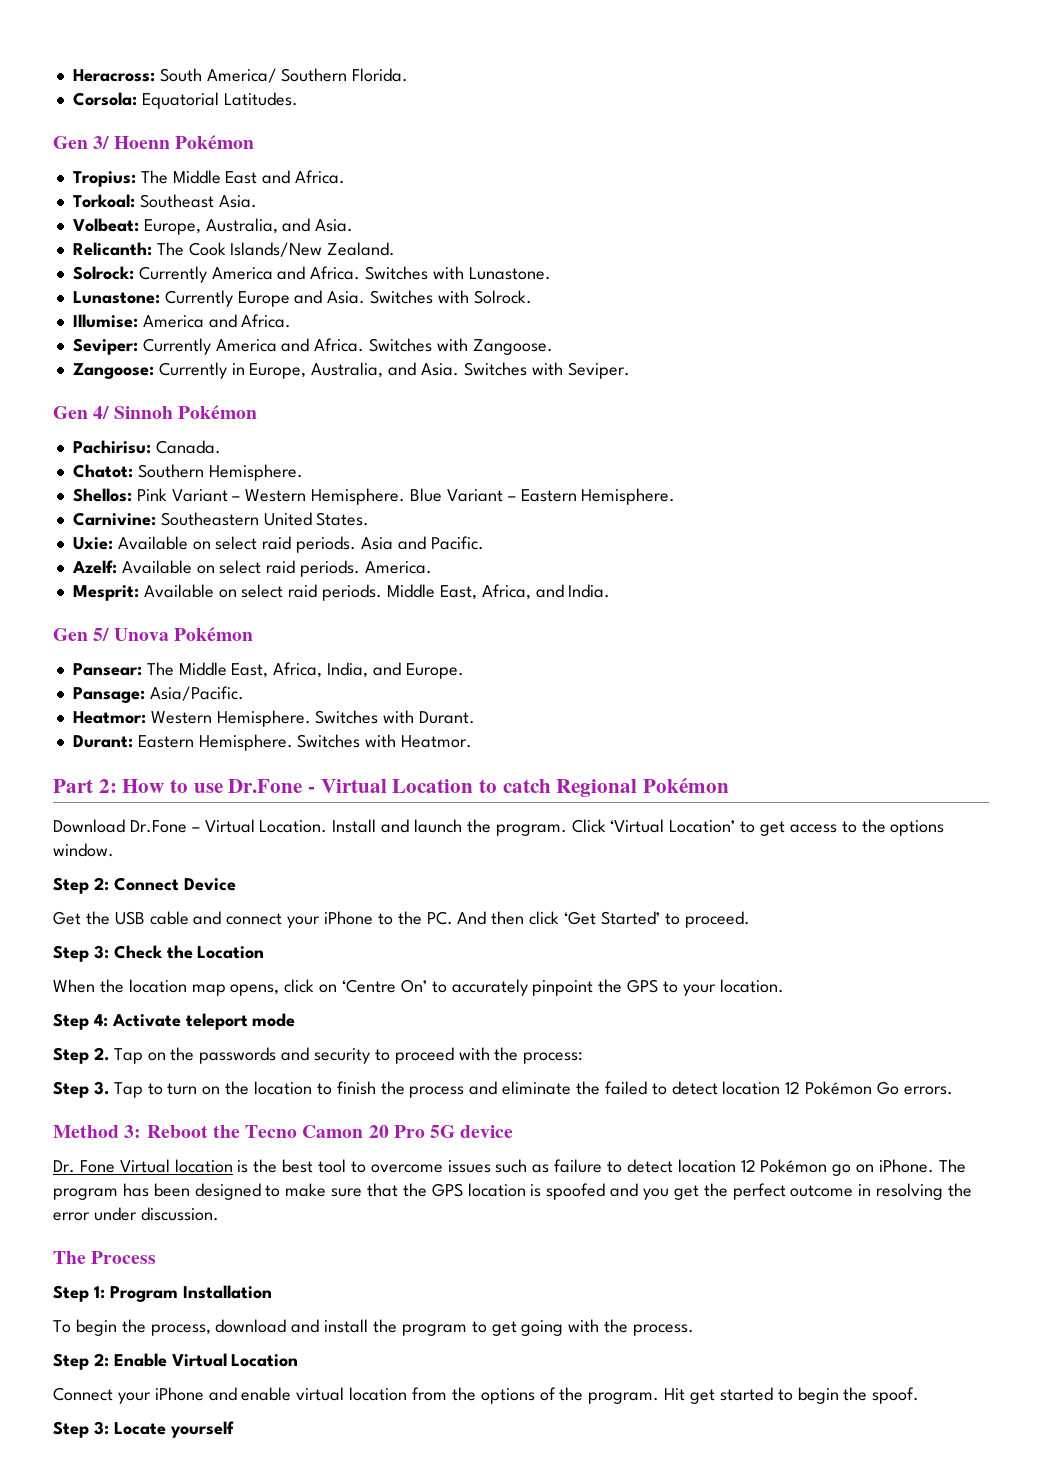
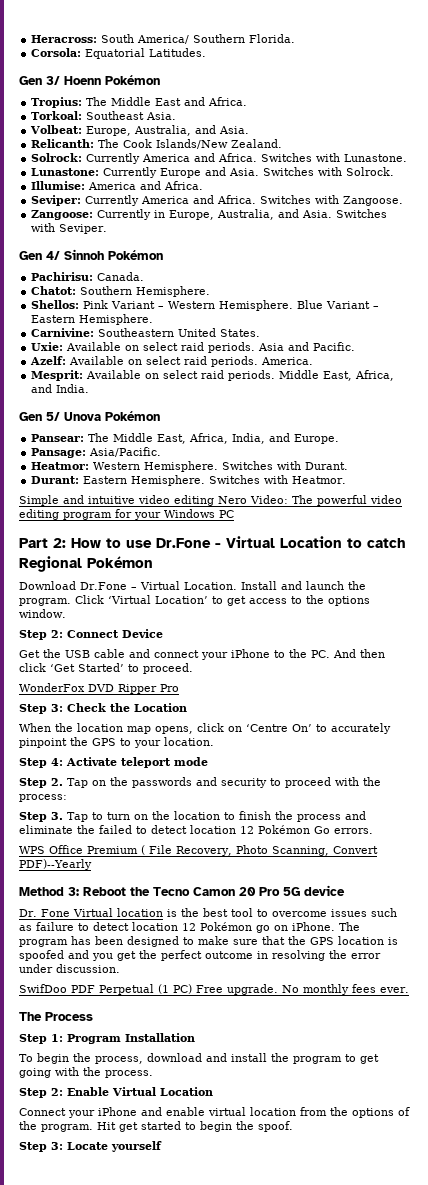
(473, 741) none -> [19,495,402,506] [19,509,234,520] // Simple and intuitive video editing Nero Video: The powerful video editing program for your Windows PC
(750, 919) none -> [19,683,179,694] // WonderFox DVD Ripper Pro
(953, 1090) none -> [19,845,378,856] [19,859,92,870] // WPS Office Premium ( File Recovery, Photo Scanning, Convert PDF)--Yearly
(219, 1214) none -> [19,984,409,995] // SwifDoo PDF Perpetual (1 PC) Free upgrade. No monthly fees ever.

